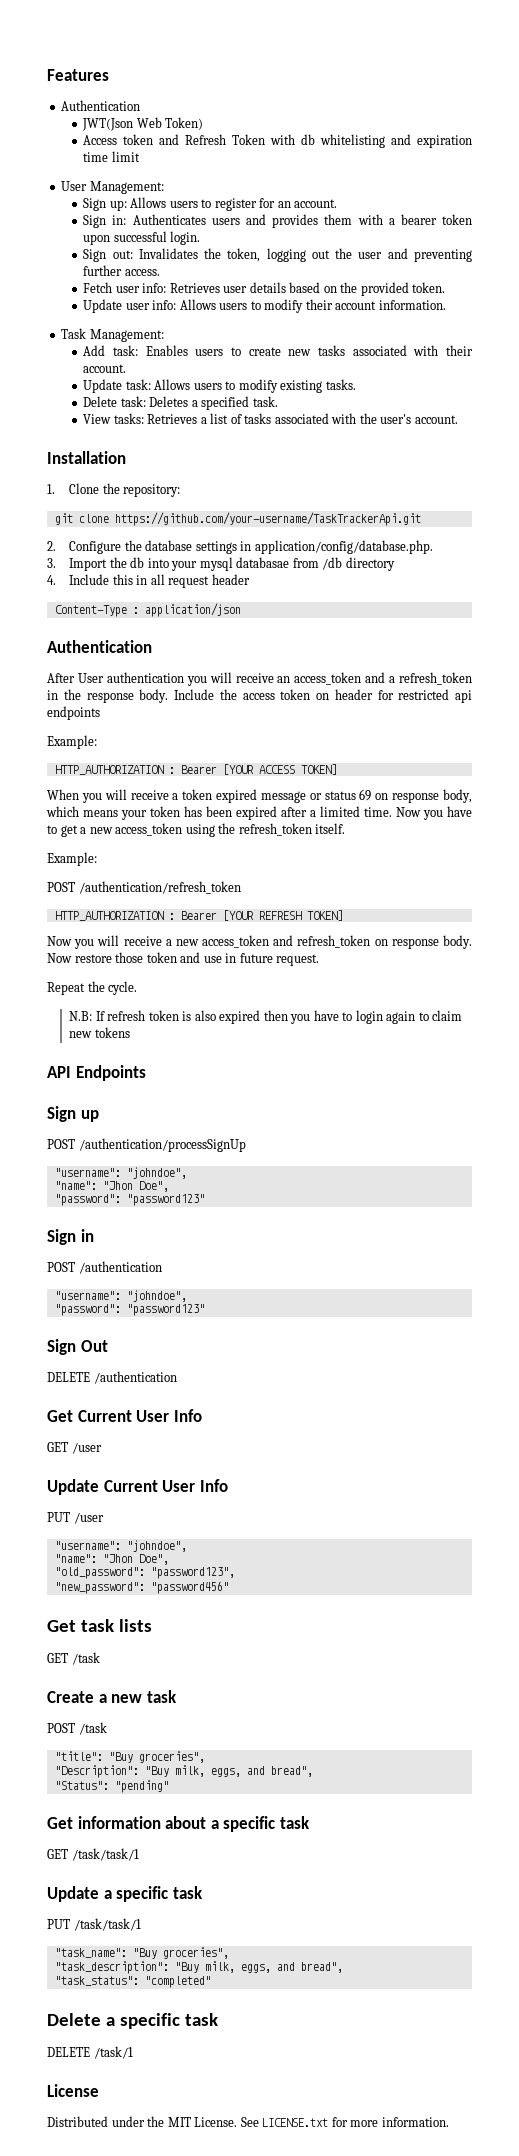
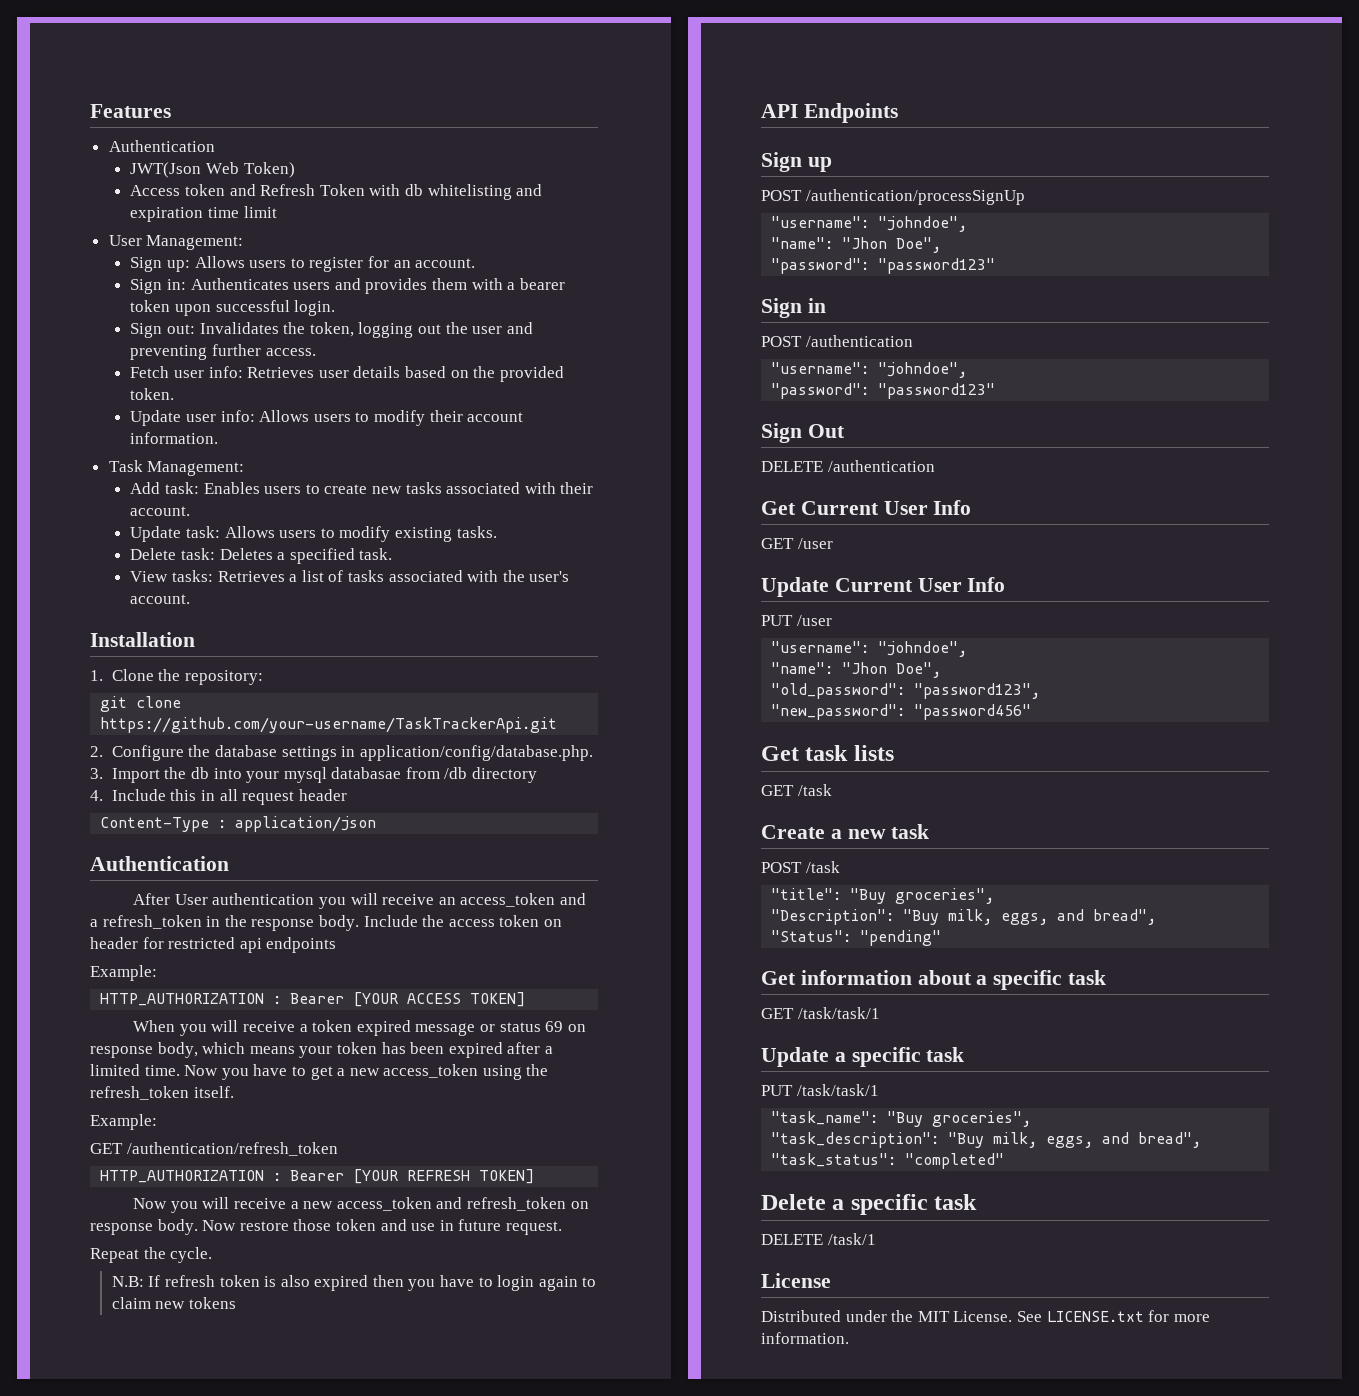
[47,882,75,892] POST -> [90,1143,123,1154] GET

